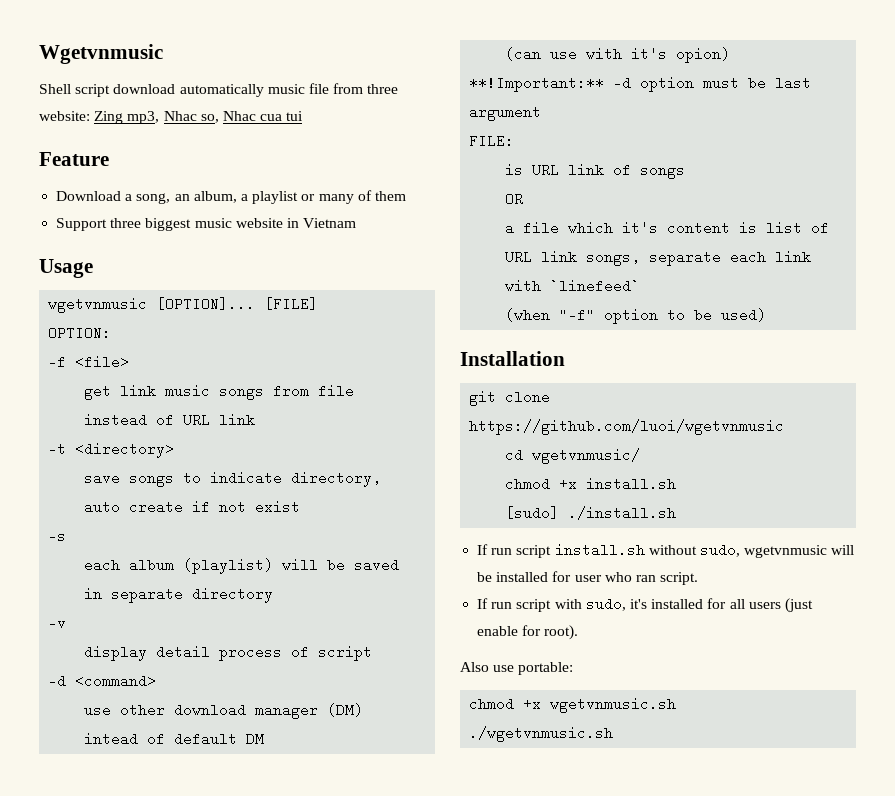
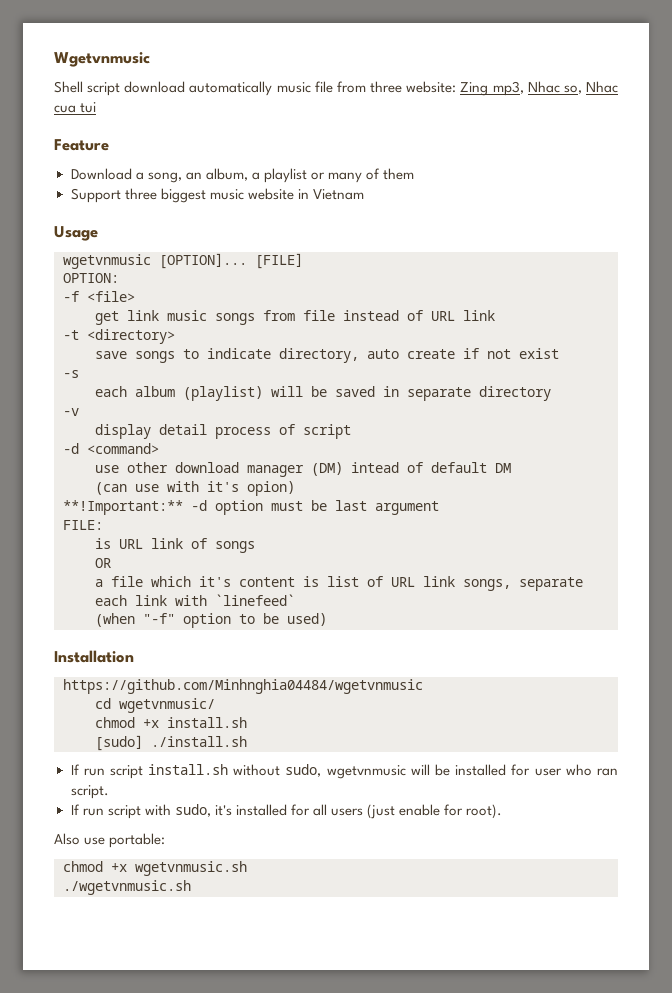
[469,390,551,406] [469,419,785,435] git clone https://github.com/luoi/wgetvnmusic -> [63,679,423,694] https://github.com/Minhnghia04484/wgetvnmusic

